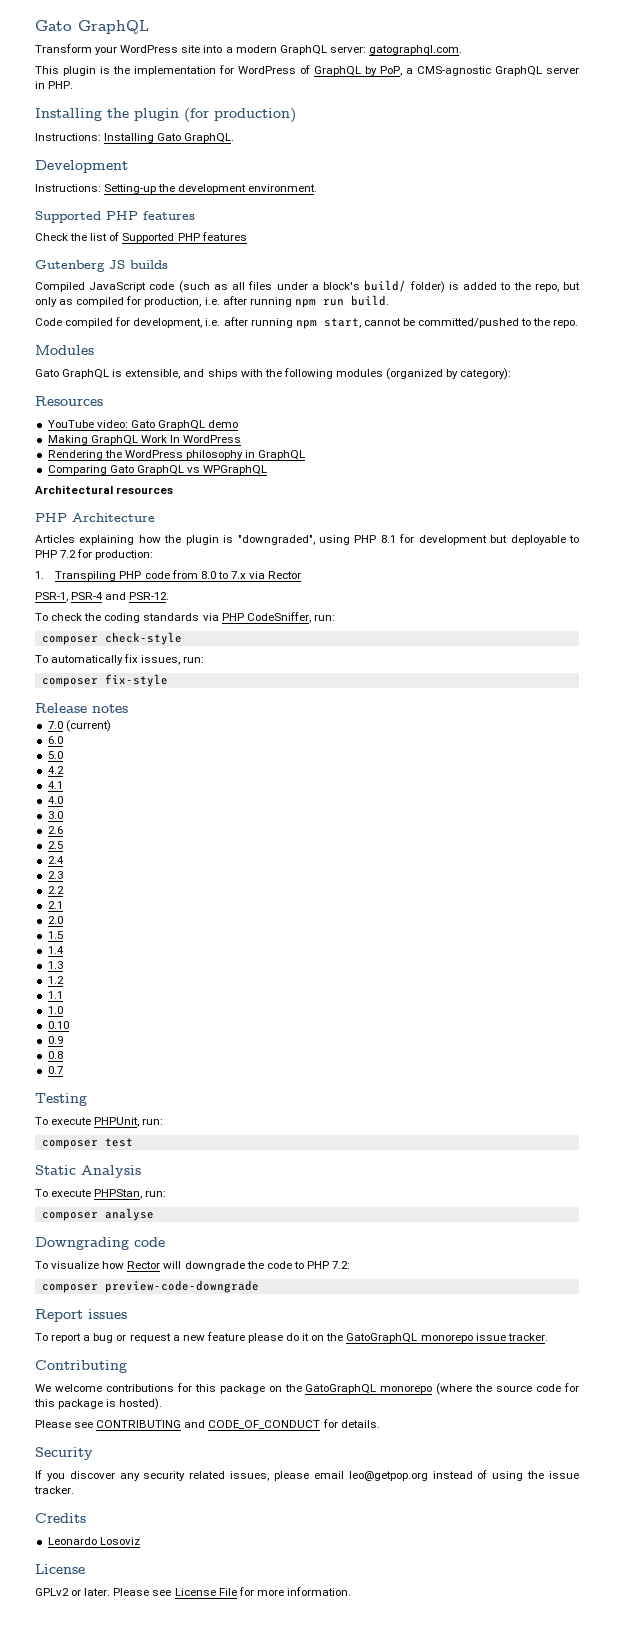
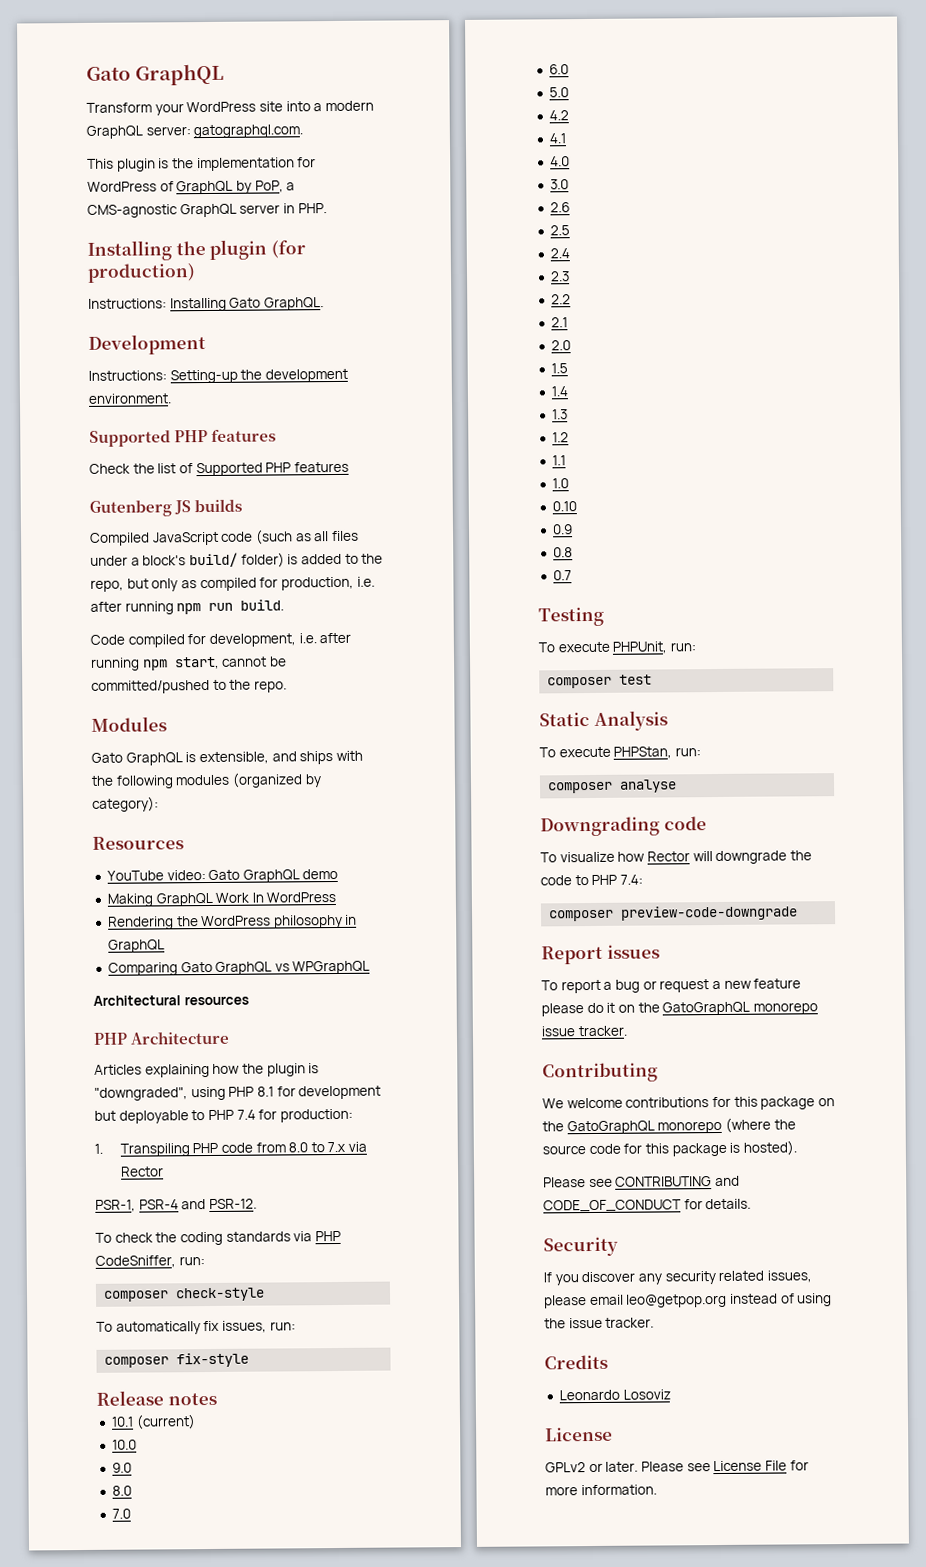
[60,550,77,558] 7.2 -> [236,1109,256,1120] 7.4
(128, 708) none -> [110,1414,196,1430] [111,1439,137,1450] [111,1462,132,1473] [111,1485,132,1496] // 10.1 (current) // 10.0 // 9.0 // 8.0
[65,720,111,732] (current) -> (131, 1513) none
[332,1261,351,1269] 7.2: -> [619,874,643,885] 7.4:

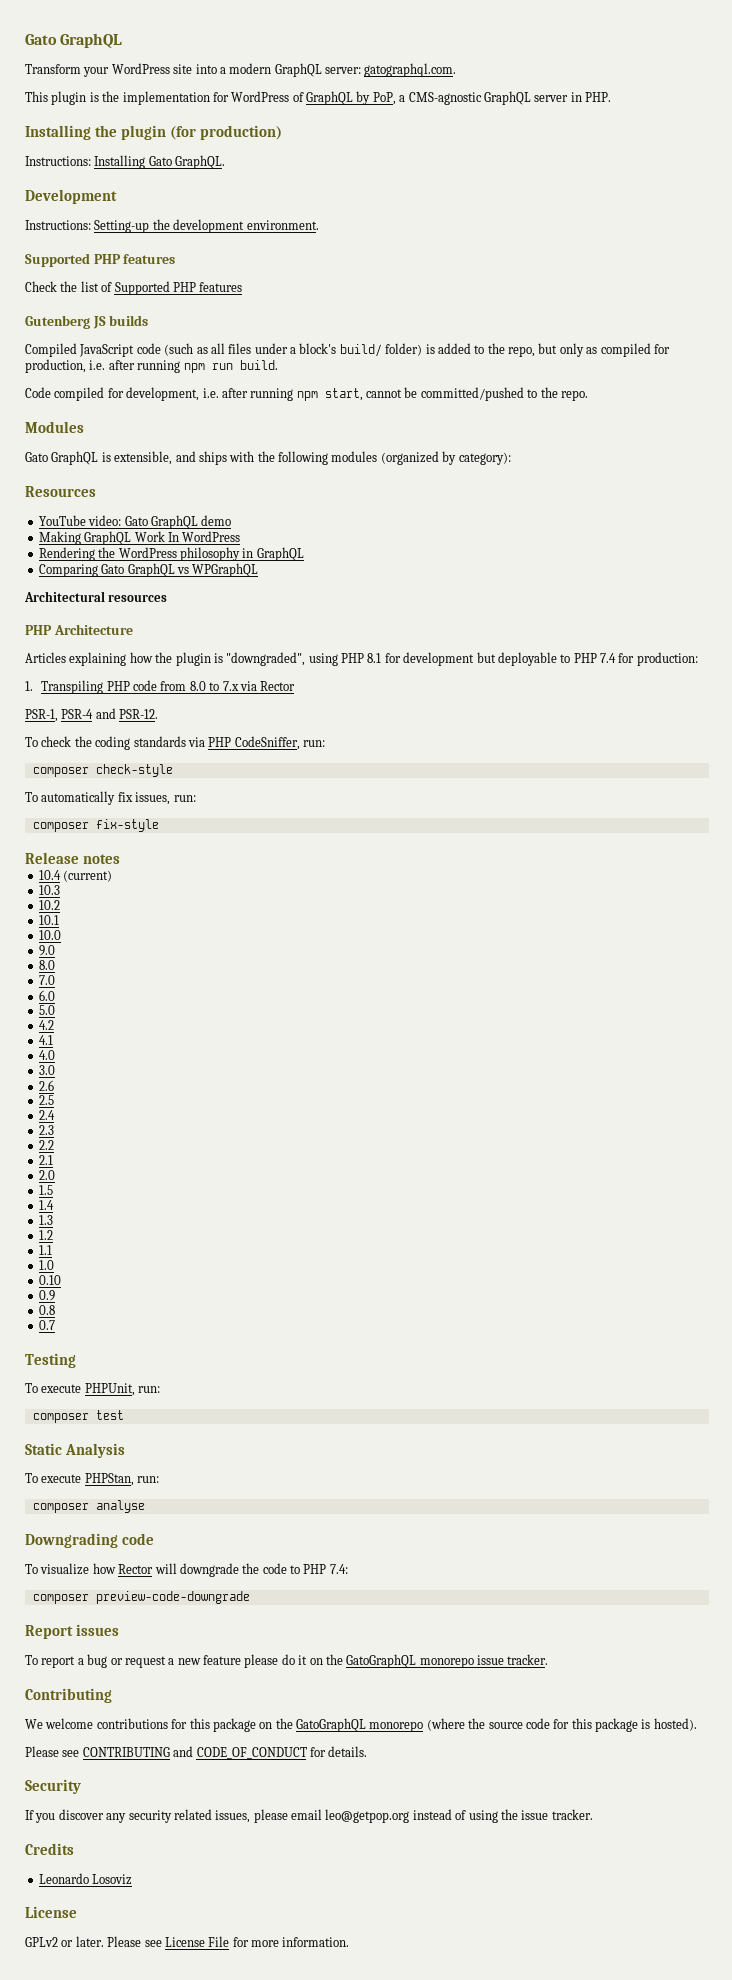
(217, 1399) none -> [38,870,113,882] [38,885,60,895] [38,900,60,910] // 10.4 (current) // 10.3 // 10.2
[135,1414,196,1430] (current) -> (59, 920) none

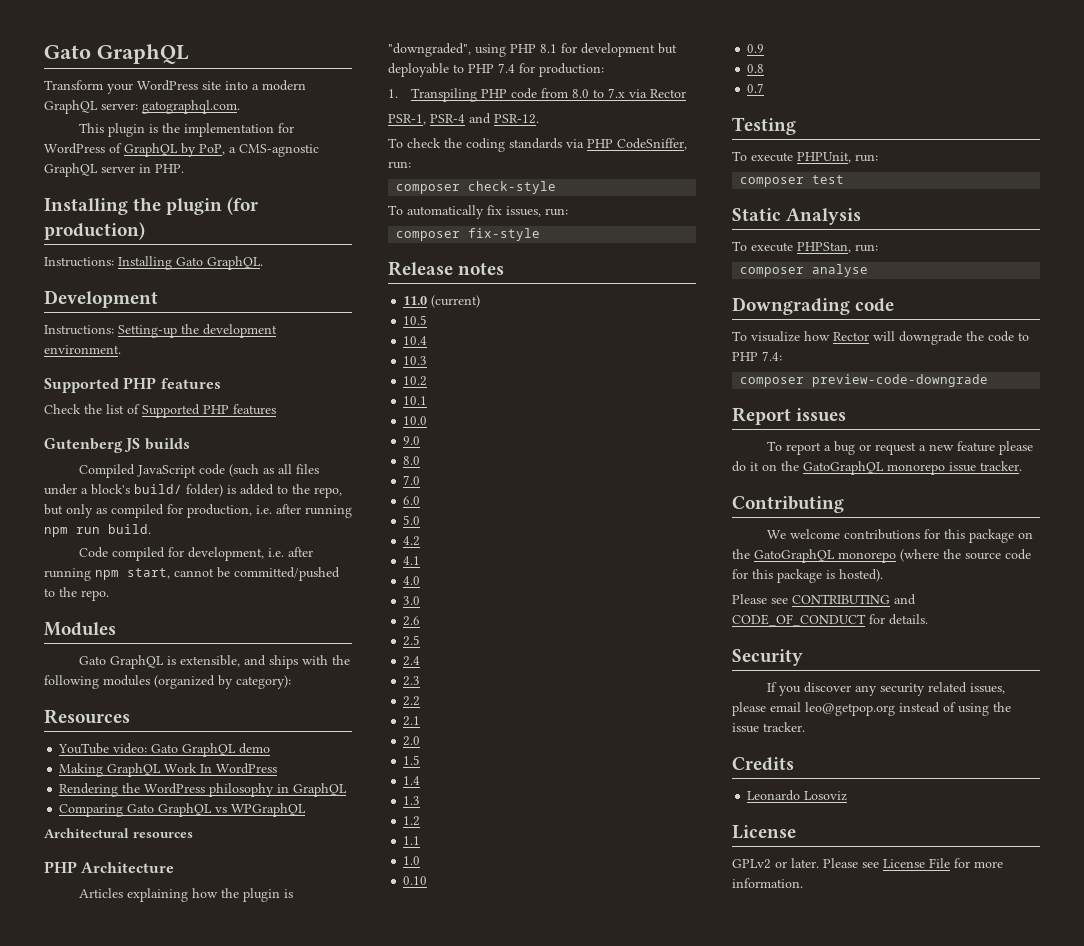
(120, 859) none -> [403,295,481,308] [403,315,428,325] // 11.0 (current) // 10.5
[63,870,113,882] (current) -> (428, 340) none

